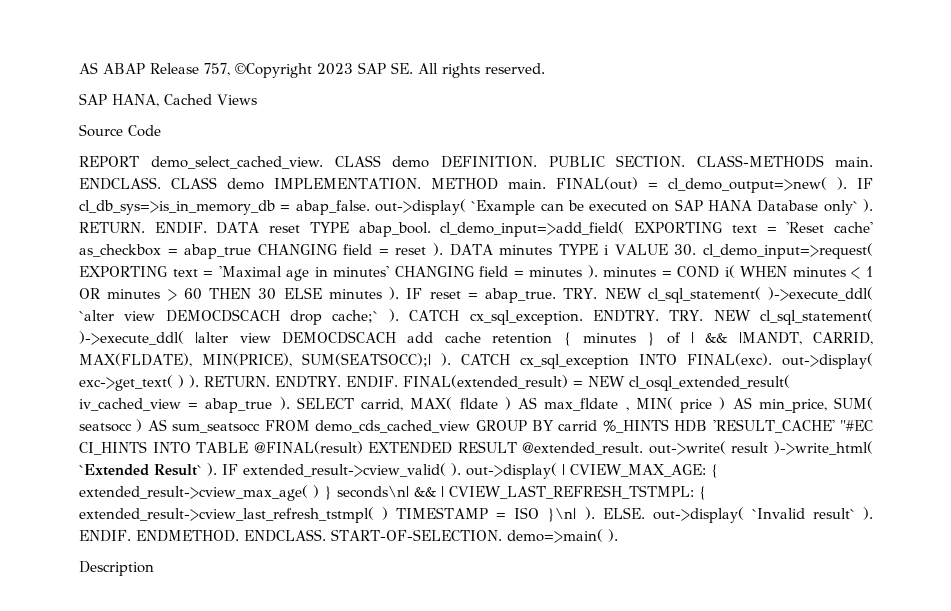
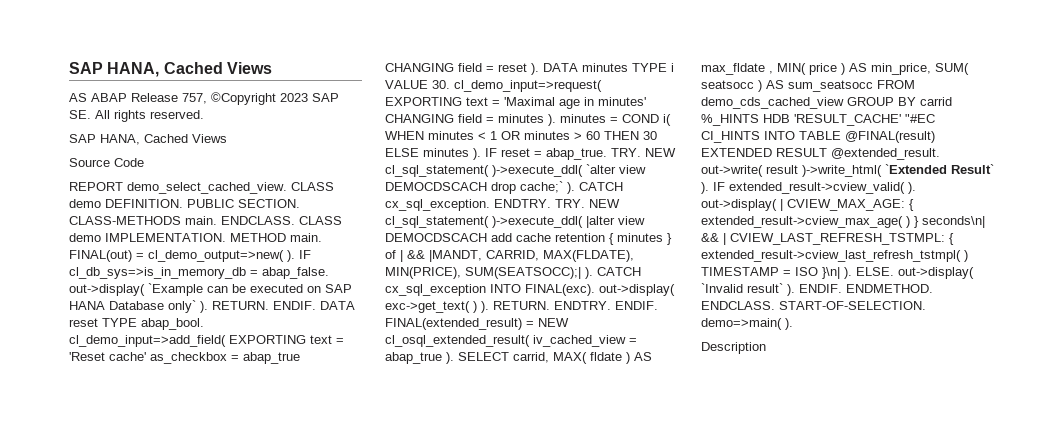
(79, 68) none -> [69,62,272,77] SAP HANA, Cached Views //

